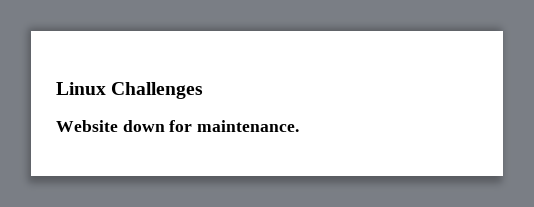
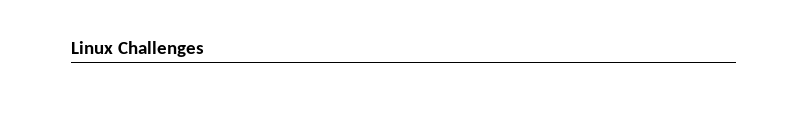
[56,120,300,132] // Website down for maintenance. -> (204, 49) none

